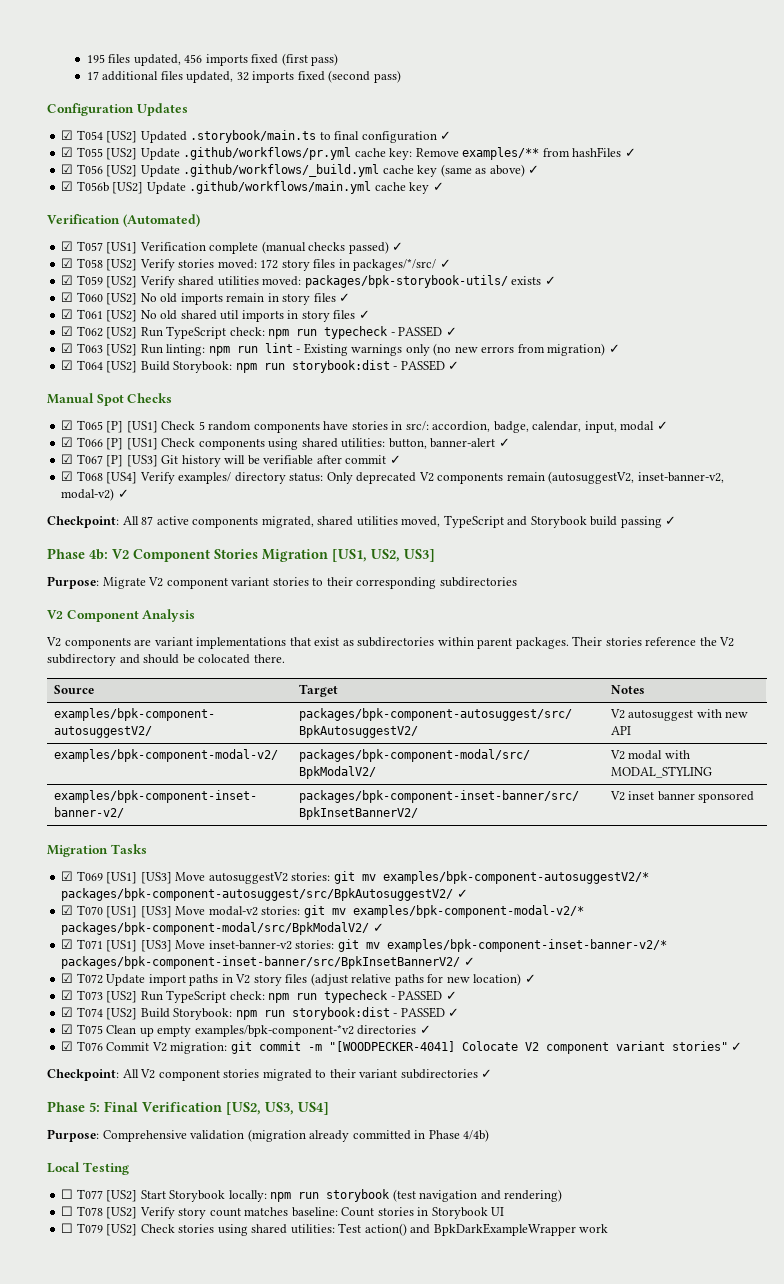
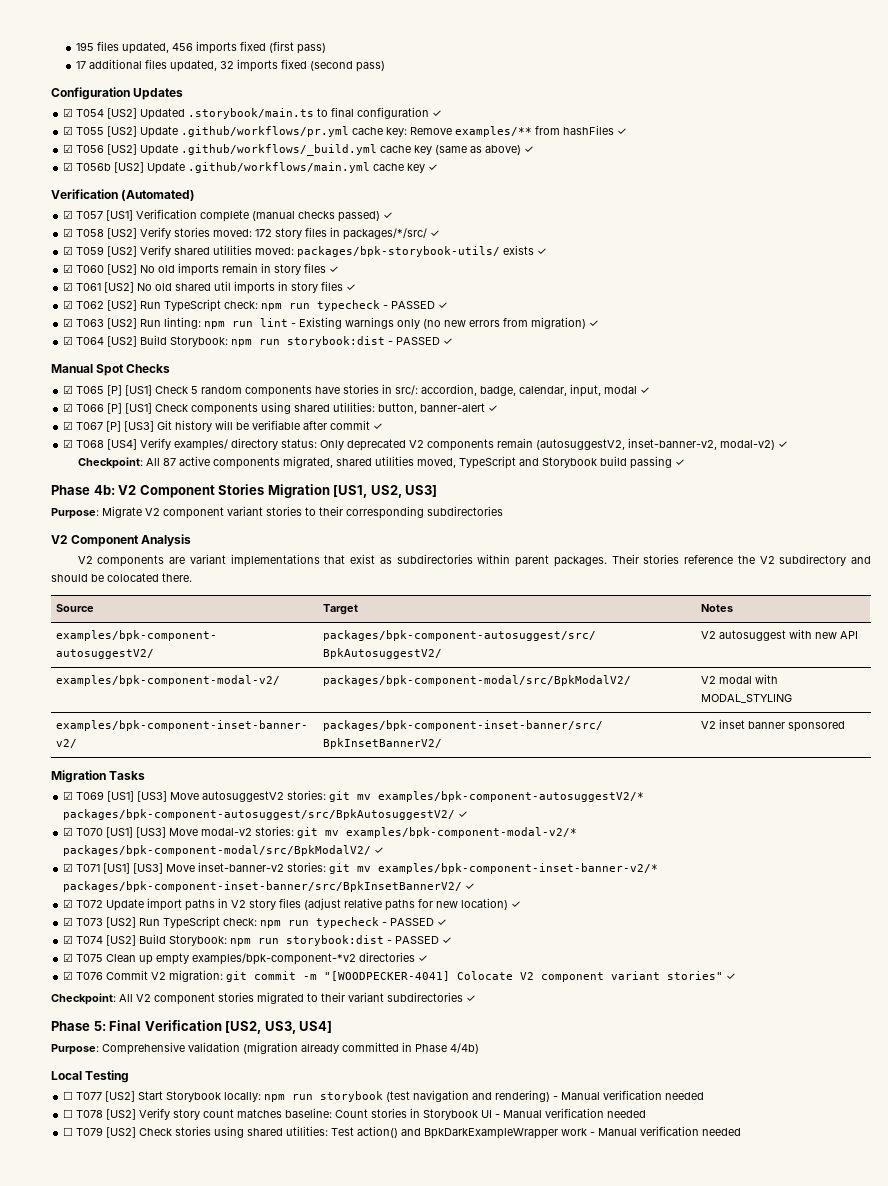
(563, 1195) none -> [553,1090,705,1100] - Manual verification needed
(505, 1211) none -> [495,1108,647,1118] - Manual verification needed
(609, 1228) none -> [590,1126,742,1136] - Manual verification needed

